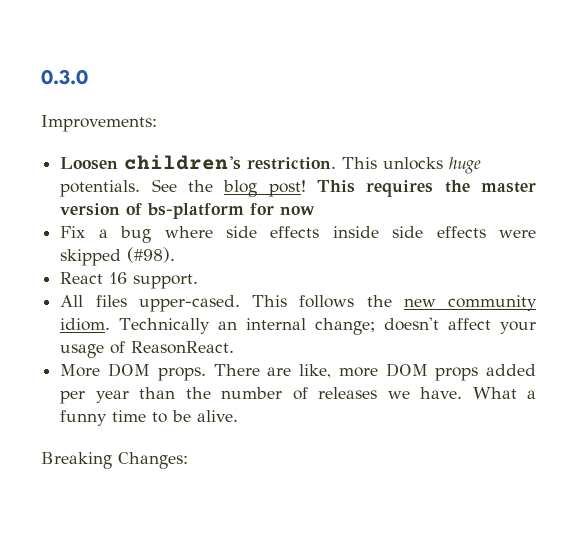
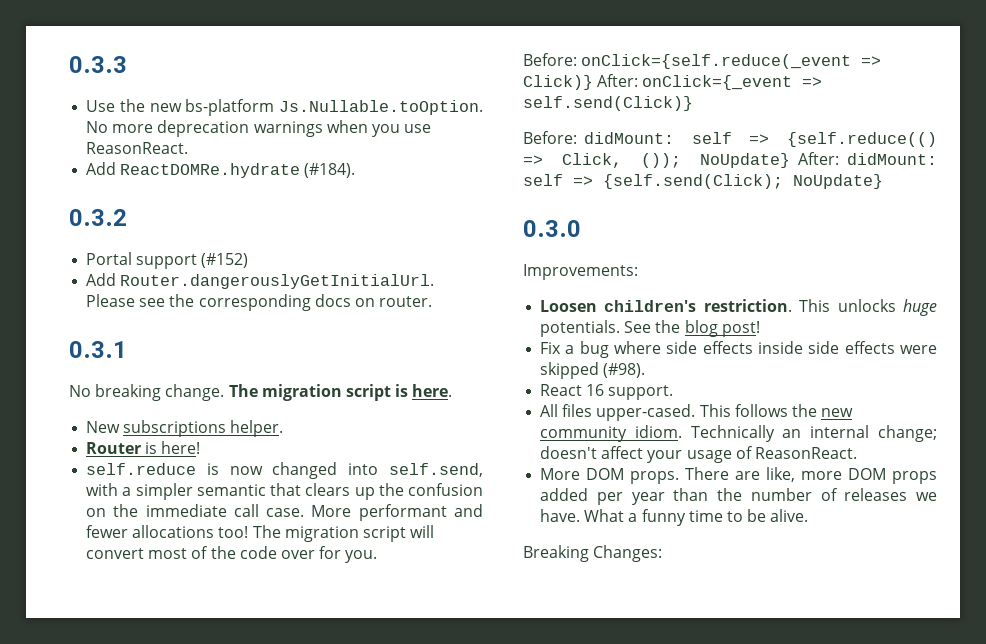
(41, 77) none -> [69,56,127,73] [86,99,483,116] [86,120,432,137] [86,142,189,154] [86,162,356,178] [69,209,127,226] [86,252,249,269] [86,273,435,289] [86,294,433,311] [69,341,127,358] [69,384,453,401] [86,420,284,437] [86,441,201,454] [86,462,483,479] [86,483,483,500] [86,504,483,521] [86,525,435,542] [86,546,378,563] [523,53,882,69] [523,74,823,90] [523,96,693,111] [523,131,937,147] [523,152,937,168] [523,174,883,189] 0.3.3 // Use the new bs-platform Js.Nullable.toOption. No more deprecation warnings when you use ReasonReact. // Add ReactDOMRe.hydrate (#184). // 0.3.2 // Portal support (#152) // Add Router.dangerouslyGetInitialUrl. Please see the corresponding docs on router. // 0.3.1 // No breaking change. The migration script is here. // New subscriptions helper. // Router is here! // self.reduce is now changed into self.send, with a simpler semantic that clears up the confusion on the immediate call case. More performant and fewer allocations too! The migration script will convert most of the code over for you. // Before: onClick={self.reduce(_event => Click)} After: onClick={_event => self.send(Click)} // Before: didMount: self => {self.reduce(() => Click, ()); NoUpdate} After: didMount: self => {self.send(Click); NoUpdate} //
[316,180,536,197] [60,203,316,219] This requires the master version of bs-platform for now -> (760, 329) none

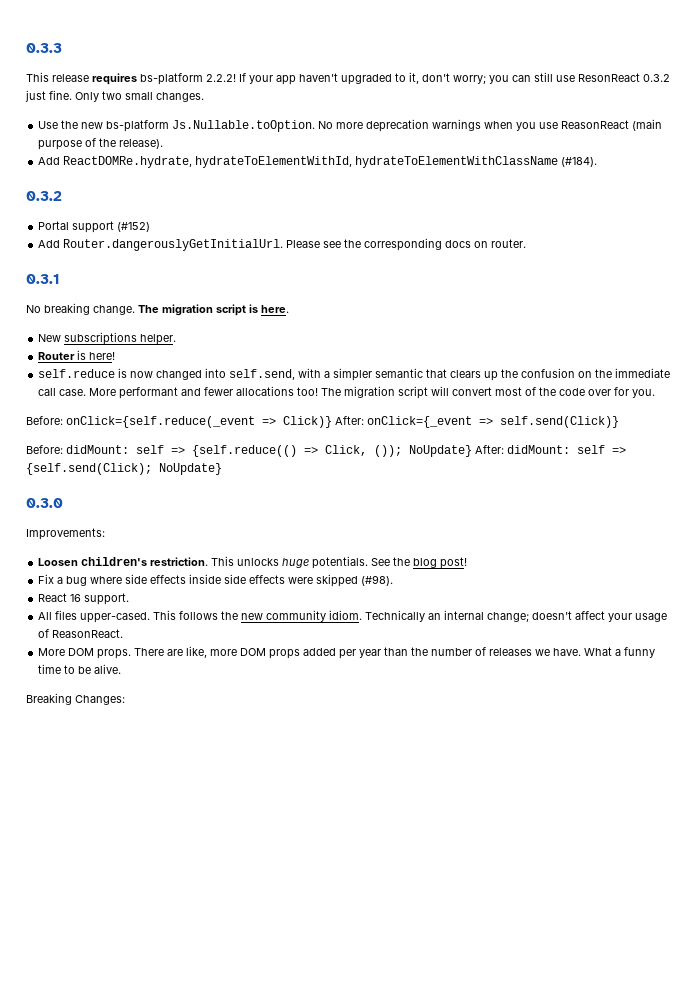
(127, 64) none -> [26,72,670,85] [25,90,204,102] // This release requires bs-platform 2.2.2! If your app haven't upgraded to it, don't worry; you can still use ResonReact 0.3.2 just fine. Only two small changes.
[86,142,189,154] [86,162,301,178] ReasonReact. // Add ReactDOMRe.hydrate -> [561,119,663,131] [38,138,164,150] [38,156,559,168] ReasonReact (main purpose of the release). // Add ReactDOMRe.hydrate, hydrateToElementWithId, hydrateToElementWithClassName

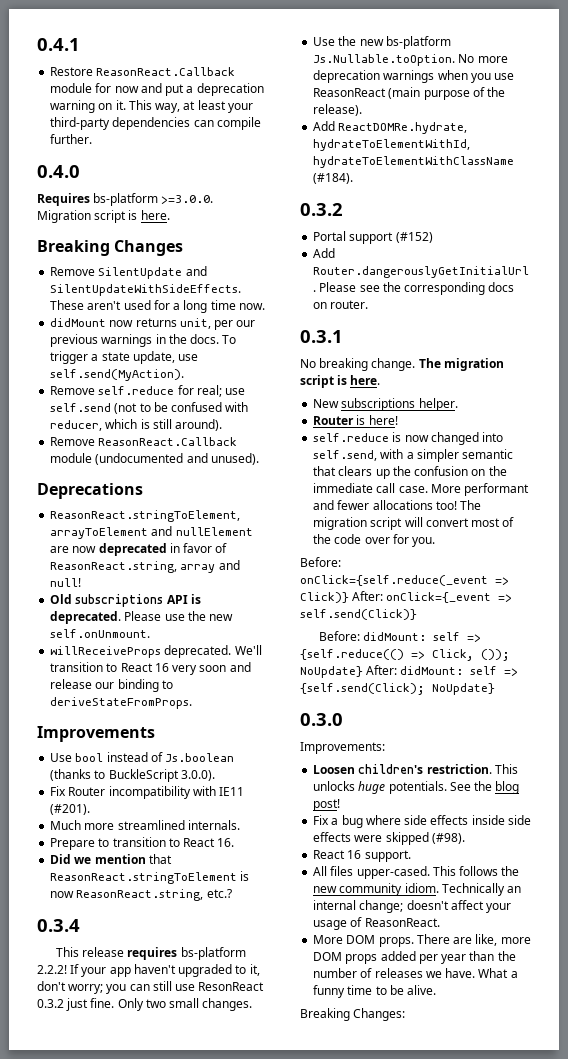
[26,43,62,53] 0.3.3 -> [37,38,80,51] [50,67,236,76] [50,83,264,96] [50,100,253,113] [50,117,261,130] [50,134,93,144] [37,165,80,178] [37,193,214,206] [37,210,170,223] [37,240,184,256] [50,266,207,279] [50,284,242,296] [50,300,265,313] [50,318,256,330] [50,334,237,347] [50,351,199,364] [50,369,185,381] [50,385,246,397] [50,402,249,414] [50,419,223,431] [50,437,238,446] [50,453,259,465] [37,483,143,499] [50,510,241,522] [50,526,253,539] [50,543,228,556] [50,560,240,573] [50,578,82,587] [50,594,201,607] [50,611,234,624] [50,629,151,638] [50,645,262,658] [50,662,251,675] [50,679,173,692] [50,697,193,709] [37,726,155,742] [50,752,235,762] [50,769,215,782] [50,786,245,799] [50,804,91,815] [50,820,240,830] [50,837,235,850] [50,854,172,864] [50,871,250,884] [50,889,232,901] [37,919,80,932] 0.4.1 // Restore ReasonReact.Callback module for now and put a deprecation warning on it. This way, at least your third-party dependencies can compile further. // 0.4.0 // Requires bs-platform >=3.0.0. Migration script is here. // Breaking Changes // Remove SilentUpdate and SilentUpdateWithSideEffects. These aren't used for a long time now. // didMount now returns unit, per our previous warnings in the docs. To trigger a state update, use self.send(MyAction). // Remove self.reduce for real; use self.send (not to be confused with reducer, which is still around). // Remove ReasonReact.Callback module (undocumented and unused). // Deprecations // ReasonReact.stringToElement, arrayToElement and nullElement are now deprecated in favor of ReasonReact.string, array and null! // Old subscriptions API is deprecated. Please use the new self.onUnmount. // willReceiveProps deprecated. We'll transition to React 16 very soon and release our binding to deriveStateFromProps. // Improvements // Use bool instead of Js.boolean (thanks to BuckleScript 3.0.0). // Fix Router incompatibility with IE11 (#201). // Much more streamlined internals. // Prepare to transition to React 16. // Did we mention that ReasonReact.stringToElement is now ReasonReact.string, etc.? // 0.3.4

